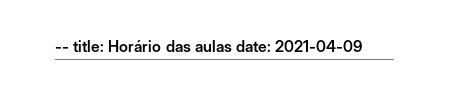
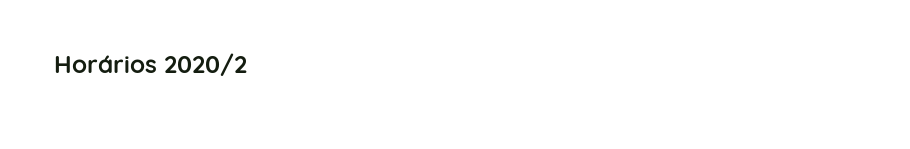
[55,40,363,52] -- title: Horário das aulas date: 2021-04-09 -> [54,53,247,76] Horários 2020/2

